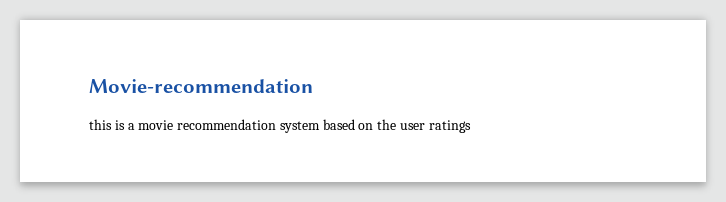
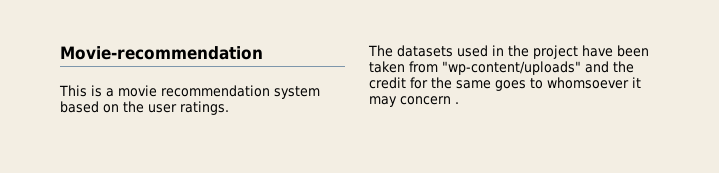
[89,119,112,130] this -> [59,85,87,97] This
[428,120,471,133] ratings -> [180,101,229,115] [368,45,649,59] [369,61,634,75] [369,77,641,91] [369,96,459,107] ratings. // The datasets used in the project have been taken from "wp-content/uploads" and the credit for the same goes to whomsoever it may concern .

